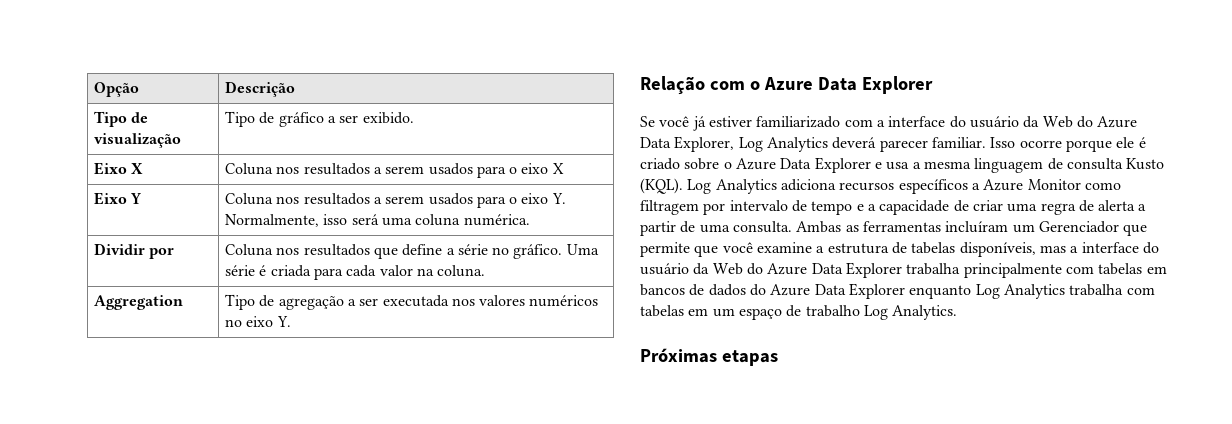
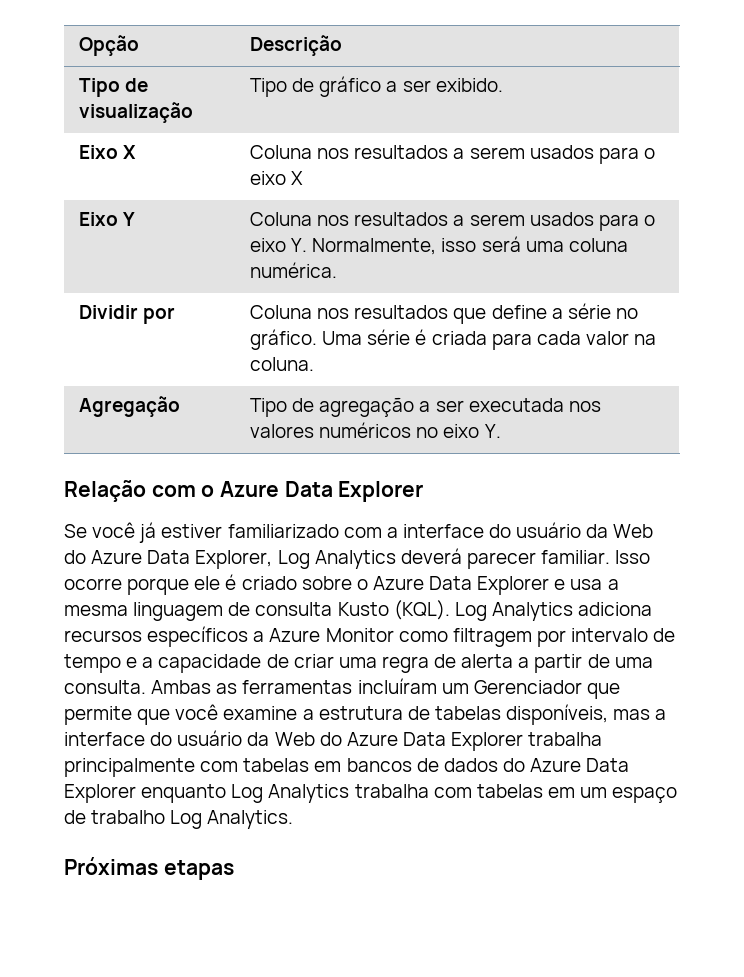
[93,295,183,310] Aggregation -> [79,396,181,417] Agregação

